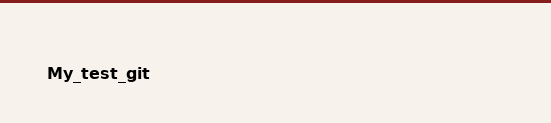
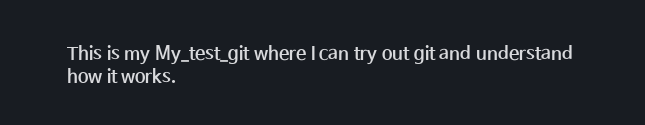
[47,67,150,83] My_test_git -> [67,45,573,65] [67,68,177,83] This is my My_test_git where I can try out git and understand how it works.

